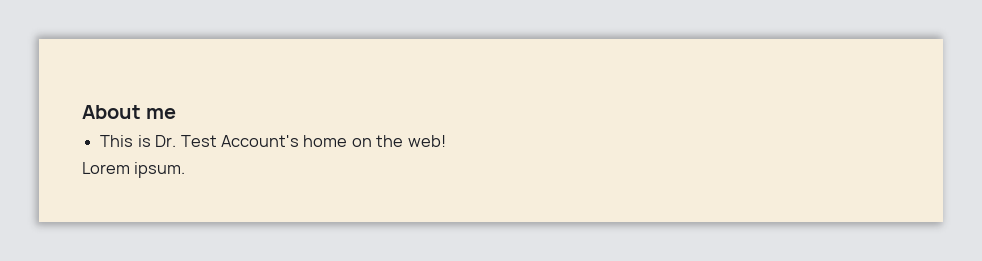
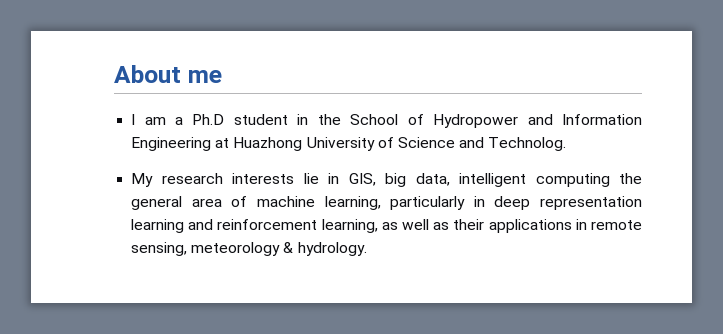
[100,135,446,147] [82,162,186,178] This is Dr. Test Account's home on the web! // Lorem ipsum. -> [131,114,642,128] [131,137,567,151] [131,173,642,187] [131,196,642,210] [131,219,642,233] [131,242,367,256] I am a Ph.D student in the School of Hydropower and Information Engineering at Huazhong University of Science and Technolog. // My research interests lie in GIS, big data, intelligent computing the general area of machine learning, particularly in deep representation learning and reinforcement learning, as well as their applications in remote sensing, meteorology & hydrology.

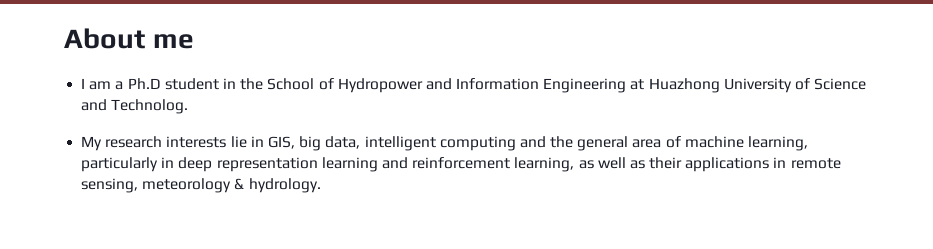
(610, 180) none -> [519,136,546,148] and

